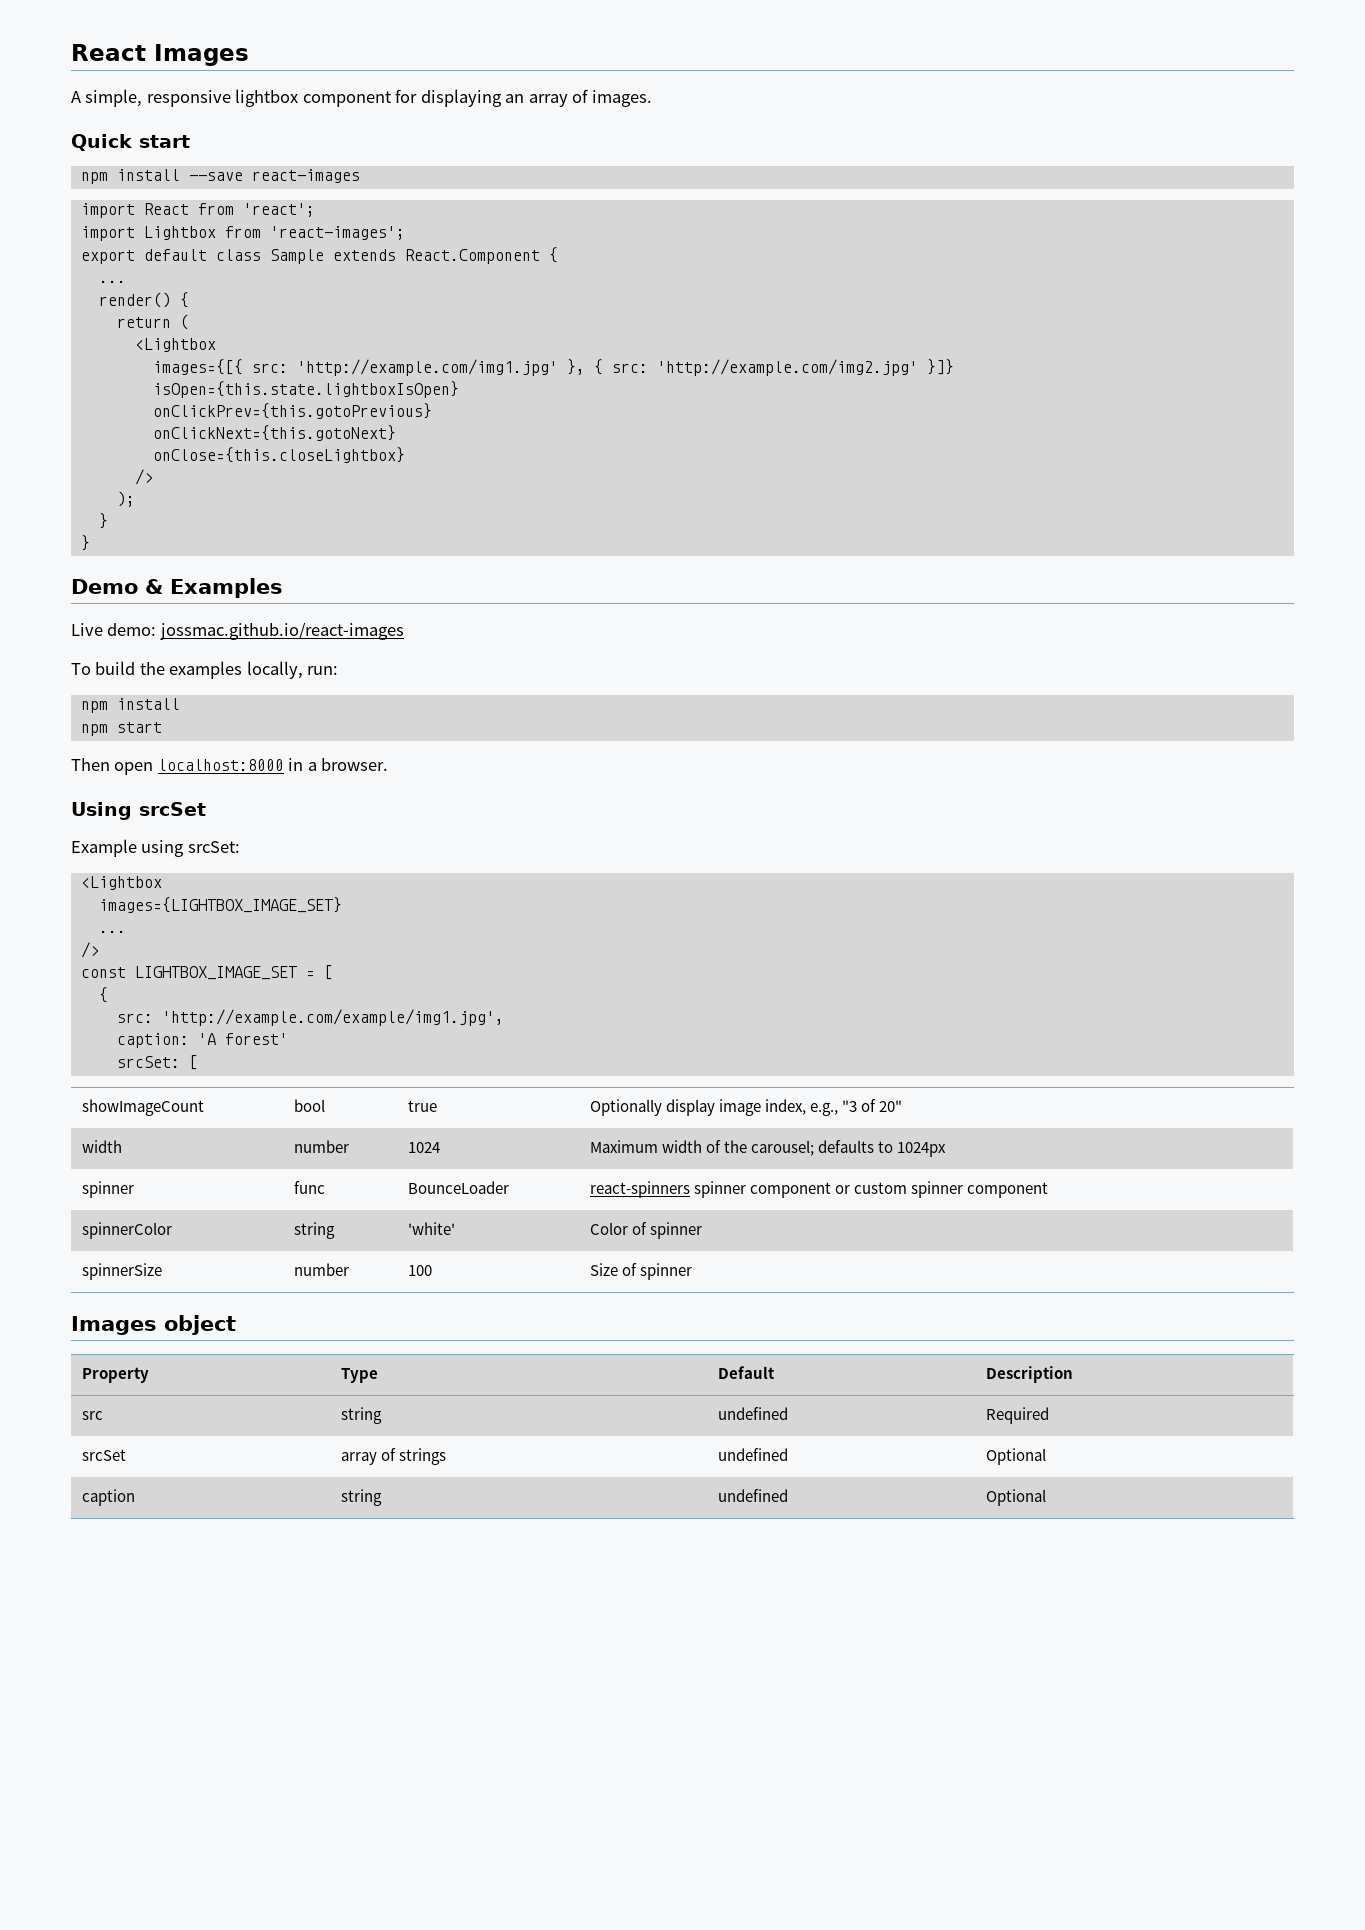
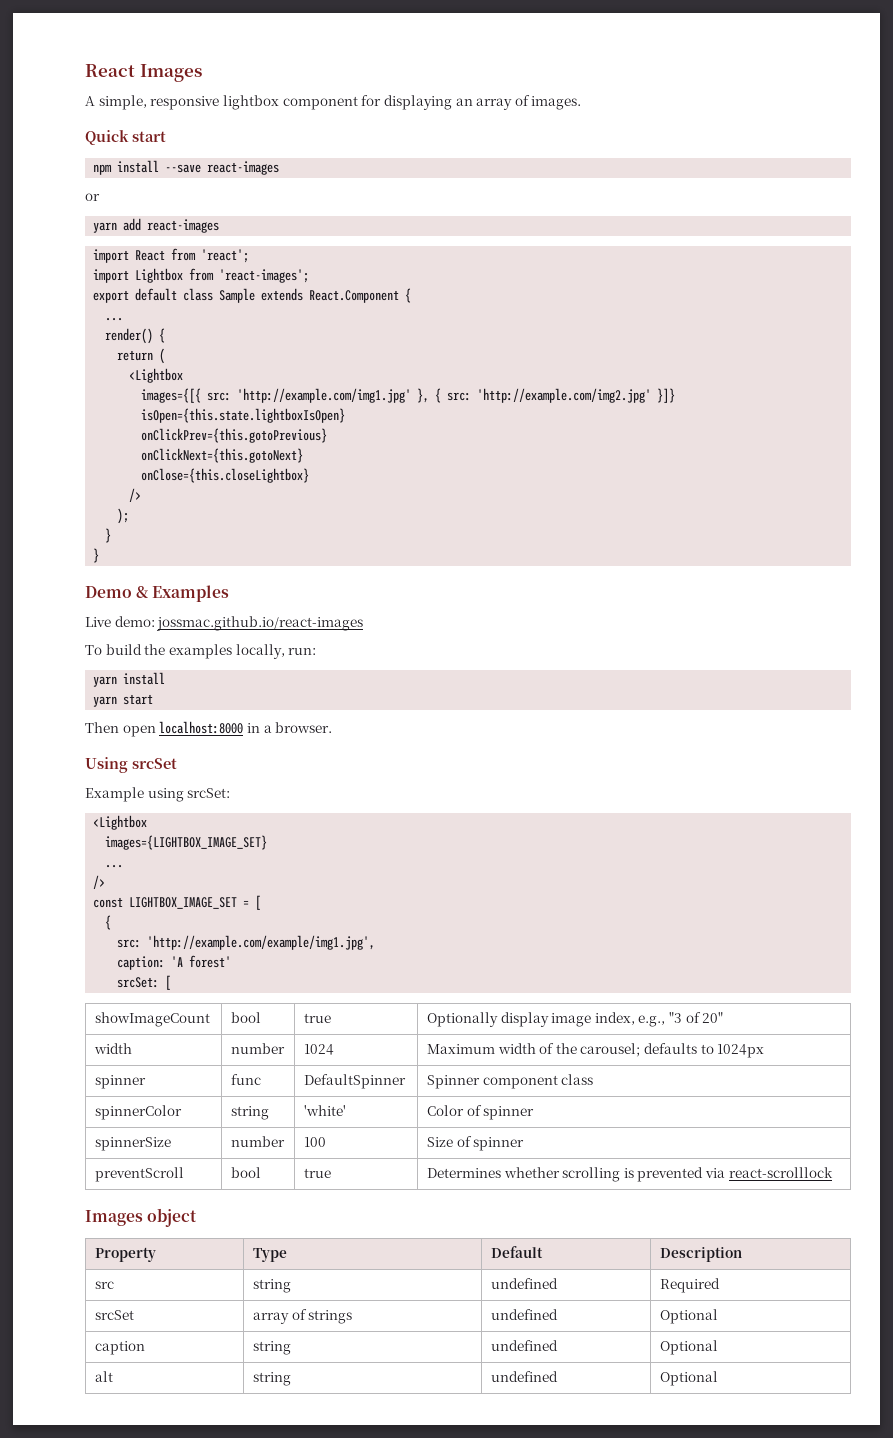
(360, 176) none -> [85,193,100,201] [93,218,220,233] // or // yarn add react-images
[80,701,108,713] npm -> [93,676,118,687] yarn
[80,724,108,736] npm -> [93,696,118,707] yarn
[408,1181,510,1194] [590,1181,1049,1198] BounceLoader | react-spinners spinner component or custom spinner component -> [303,1074,406,1089] [426,1074,594,1089] DefaultSpinner | Spinner component class
(693, 1271) none -> [94,1167,184,1182] [230,1167,261,1178] [303,1168,331,1178] [426,1167,833,1182] // preventScroll | bool | true | Determines whether scrolling is prevented via react-scrolllock
(1047, 1497) none -> [94,1371,113,1382] [252,1372,291,1386] [490,1371,558,1382] [659,1371,718,1386] // alt | string | undefined | Optional

